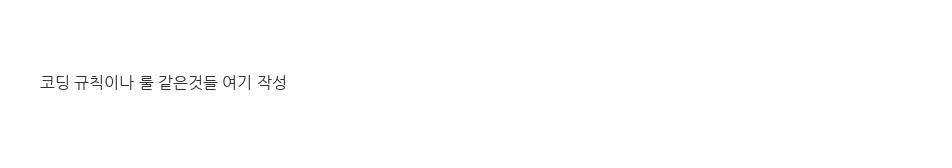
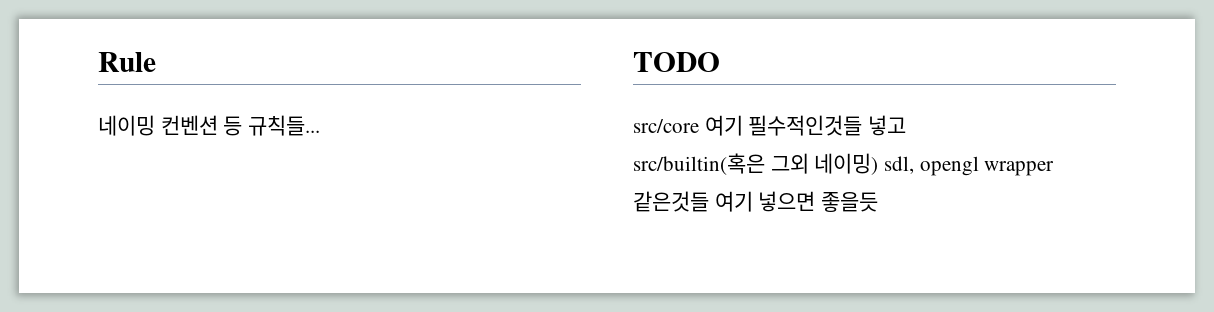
[40,75,287,91] 코딩 규칙이나 룰 같은것들 여기 작성 -> [98,52,156,72] [98,115,321,136] [633,52,720,72] [633,115,907,136] [633,153,1055,176] [633,191,879,212] Rule // 네이밍 컨벤션 등 규칙들... // TODO // src/core 여기 필수적인것들 넣고 // src/builtin(혹은 그외 네이밍) sdl, opengl wrapper 같은것들 여기 넣으면 좋을듯

